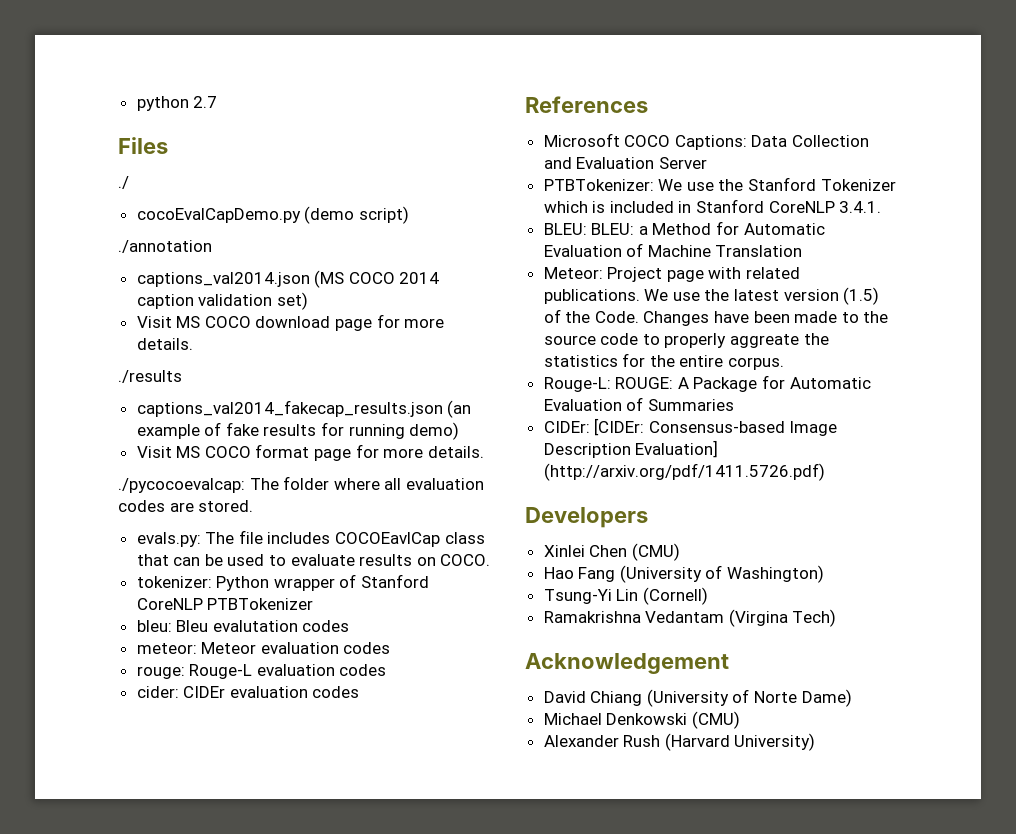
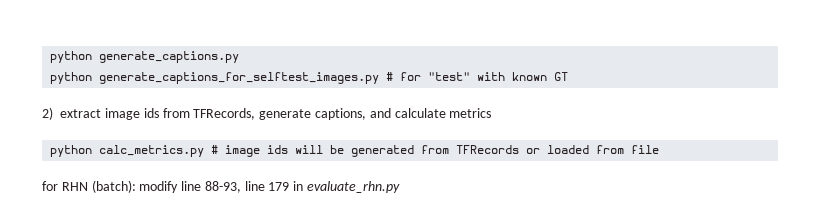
[136,96,218,111] [118,137,168,154] [118,176,129,189] [136,206,409,224] [118,240,212,253] [136,270,440,288] [136,292,308,310] [136,314,445,331] [136,338,193,350] [118,370,182,383] [136,400,472,418] [136,422,460,440] [136,444,484,461] [118,476,484,493] [118,500,254,512] [136,530,485,547] [136,554,491,566] [136,574,430,591] [136,598,314,610] [136,620,350,632] [136,642,391,654] [136,664,387,679] [136,686,360,698] [525,96,648,113] [543,133,870,150] [543,157,707,169] [543,177,896,191] [543,199,882,213] [543,221,825,235] [543,243,803,257] [543,267,801,282] [543,287,880,305] [543,309,889,326] [543,333,829,348] [543,353,785,370] [543,375,871,392] [543,397,734,411] [543,418,838,436] [543,440,719,458] [543,463,825,481] [525,507,648,528] [543,543,680,561] [543,565,825,583] [543,587,708,605] [543,609,837,627] [525,653,729,674] [543,689,852,707] [543,711,740,729] [543,733,816,751] python 2.7 // Files // ./ // cocoEvalCapDemo.py (demo script) // ./annotation // captions_val2014.json (MS COCO 2014 caption validation set) // Visit MS COCO download page for more details. // ./results // captions_val2014_fakecap_results.json (an example of fake results for running demo) // Visit MS COCO format page for more details. // ./pycocoevalcap: The folder where all evaluation codes are stored. // evals.py: The file includes COCOEavlCap class that can be used to evaluate results on COCO. // tokenizer: Python wrapper of Stanford CoreNLP PTBTokenizer // bleu: Bleu evalutation codes // meteor: Meteor evaluation codes // rouge: Rouge-L evaluation codes // cider: CIDEr evaluation codes // References // Microsoft COCO Captions: Data Collection and Evaluation Server // PTBTokenizer: We use the Stanford Tokenizer which is included in Stanford CoreNLP 3.4.1. // BLEU: BLEU: a Method for Automatic Evaluation of Machine Translation // Meteor: Project page with related publications. We use the latest version (1.5) of the Code. Changes have been made to the source code to properly aggreate the statistics for the entire corpus. // Rouge-L: ROUGE: A Package for Automatic Evaluation of Summaries // CIDEr: [CIDEr: Consensus-based Image Description Evaluation] (http://arxiv.org/pdf/1411.5726.pdf) // Developers // Xinlei Chen (CMU) // Hao Fang (University of Washington) // Tsung-Yi Lin (Cornell) // Ramakrishna Vedantam (Virgina Tech) // Acknowledgement // David Chiang (University of Norte Dame) // Michael Denkowski (CMU) // Alexander Rush (Harvard University) -> [50,51,240,63] [50,72,569,84] [42,107,492,120] [50,145,660,157] [42,180,401,193] python generate_captions.py // python generate_captions_for_selftest_images.py # for "test" with known GT // 2) extract image ids from TFRecords, generate captions, and calculate metrics // python calc_metrics.py # image ids will be generated from TFRecords or loaded from file // for RHN (batch): modify line 88-93, line 179 in evaluate_rhn.py

